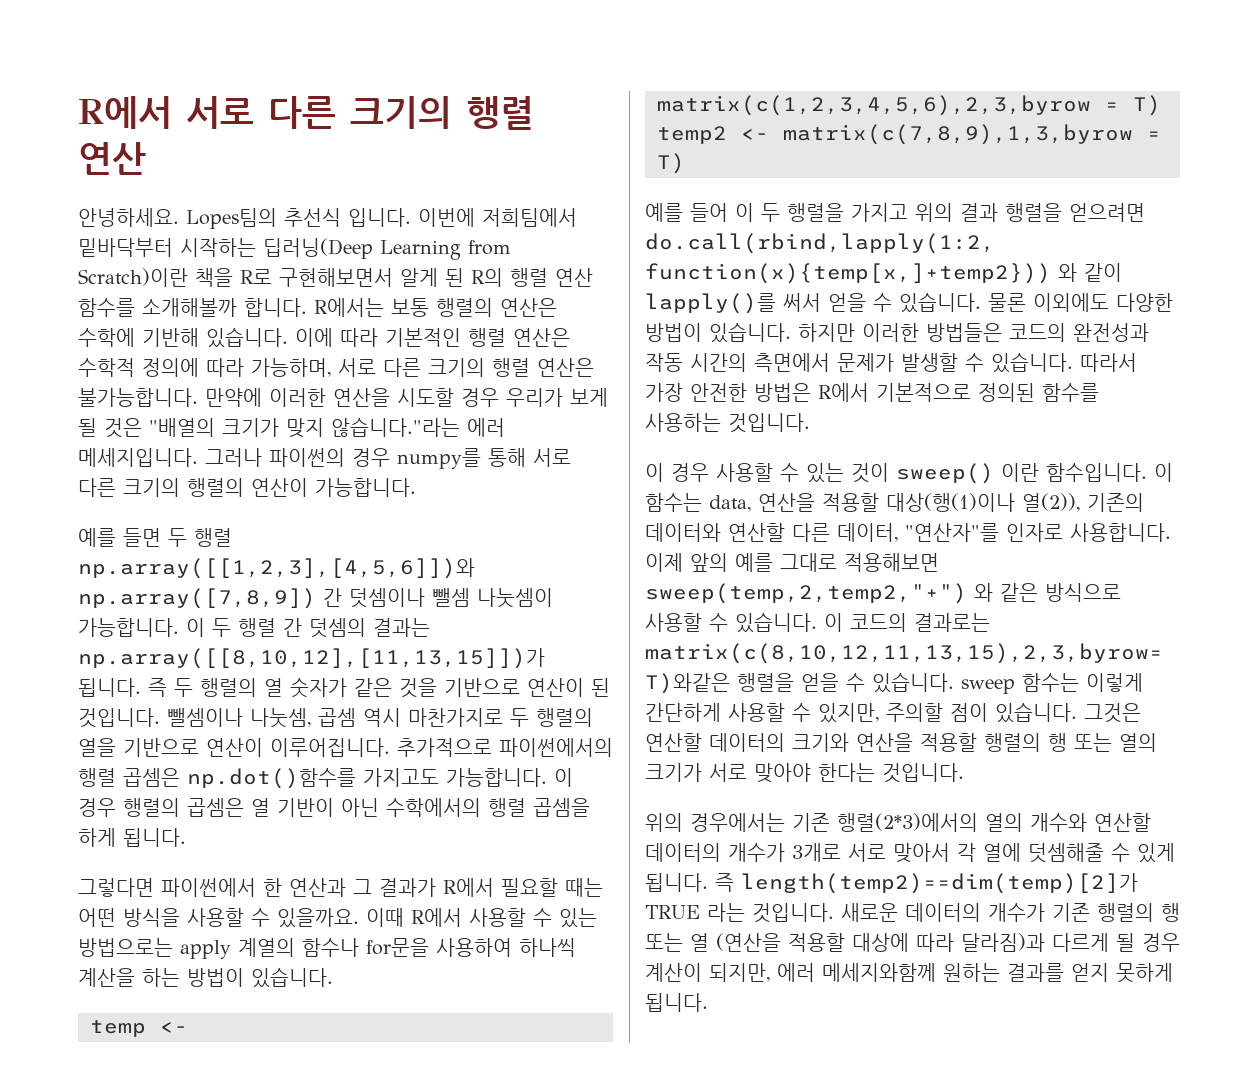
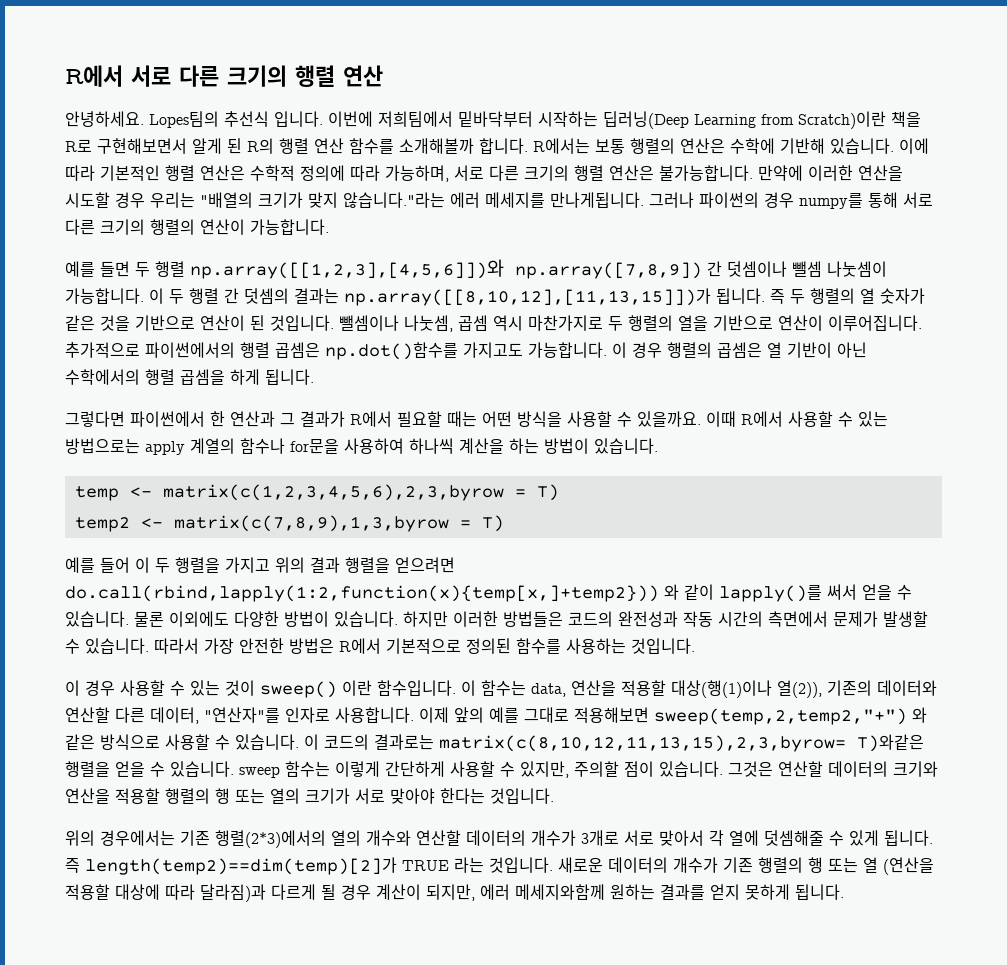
[506,388,608,407] [78,418,142,438] 우리가 보게 될 것은 -> [150,192,195,208] 우리는
[78,448,198,467] 메세지입니다. -> [485,192,644,208] 메세지를 만나게됩니다.

